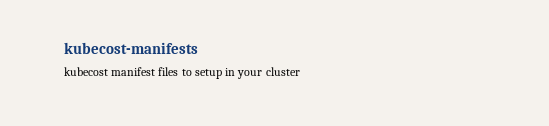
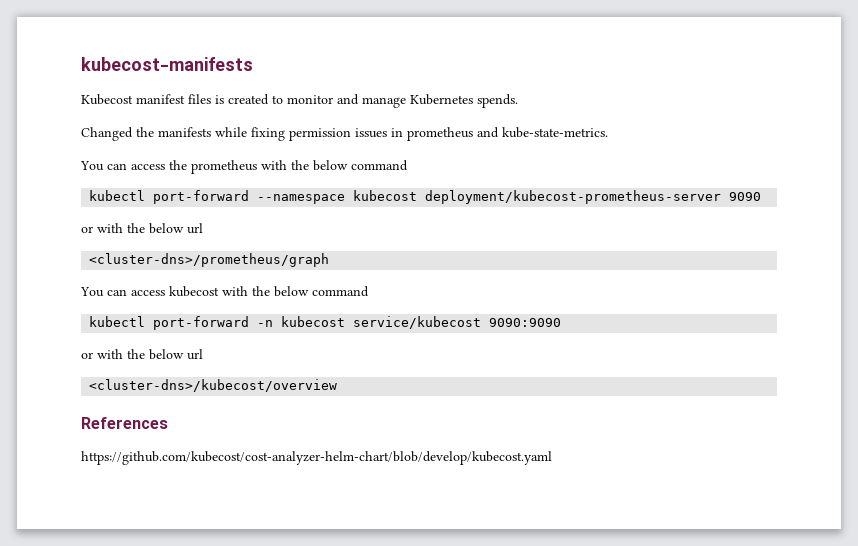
[64,67,108,76] kubecost -> [81,94,133,105] Kubecost
[181,67,300,79] to setup in your cluster -> [215,94,518,108] [81,127,608,141] [80,160,408,174] [89,190,762,204] [81,223,203,234] [89,253,330,267] [80,286,369,297] [89,316,562,330] [81,349,203,360] [89,379,338,392] [81,417,168,429] [81,451,552,465] is created to monitor and manage Kubernetes spends. // Changed the manifests while fixing permission issues in prometheus and kube-state-metrics. // You can access the prometheus with the below command // kubectl port-forward --namespace kubecost deployment/kubecost-prometheus-server 9090 // or with the below url // <cluster-dns>/prometheus/graph // You can access kubecost with the below command // kubectl port-forward -n kubecost service/kubecost 9090:9090 // or with the below url // <cluster-dns>/kubecost/overview // References // https://github.com/kubecost/cost-analyzer-helm-chart/blob/develop/kubecost.yaml

